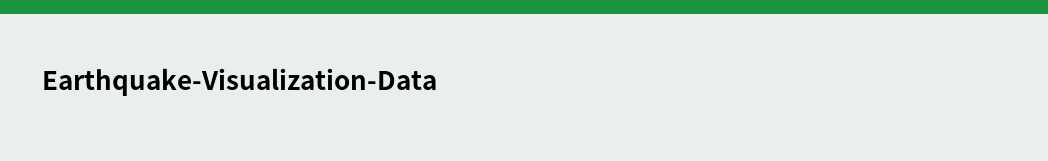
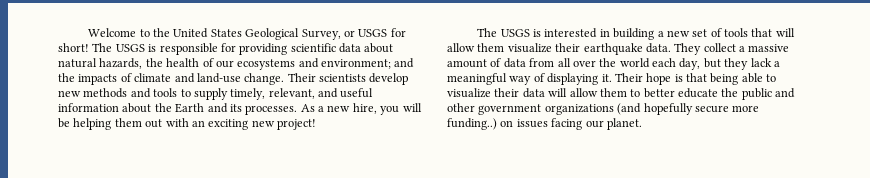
[42,68,437,96] Earthquake-Visualization-Data -> [88,28,406,40] [58,43,394,55] [58,58,415,70] [58,73,409,85] [58,88,374,100] [58,103,422,115] [58,118,316,130] [477,28,795,40] [447,43,790,55] [447,58,780,70] [447,73,777,85] [447,88,796,100] [447,103,760,115] [447,118,642,130] Welcome to the United States Geological Survey, or USGS for short! The USGS is responsible for providing scientific data about natural hazards, the health of our ecosystems and environment; and the impacts of climate and land-use change. Their scientists develop new methods and tools to supply timely, relevant, and useful information about the Earth and its processes. As a new hire, you will be helping them out with an exciting new project! // The USGS is interested in building a new set of tools that will allow them visualize their earthquake data. They collect a massive amount of data from all over the world each day, but they lack a meaningful way of displaying it. Their hope is that being able to visualize their data will allow them to better educate the public and other government organizations (and hopefully secure more funding..) on issues facing our planet.

